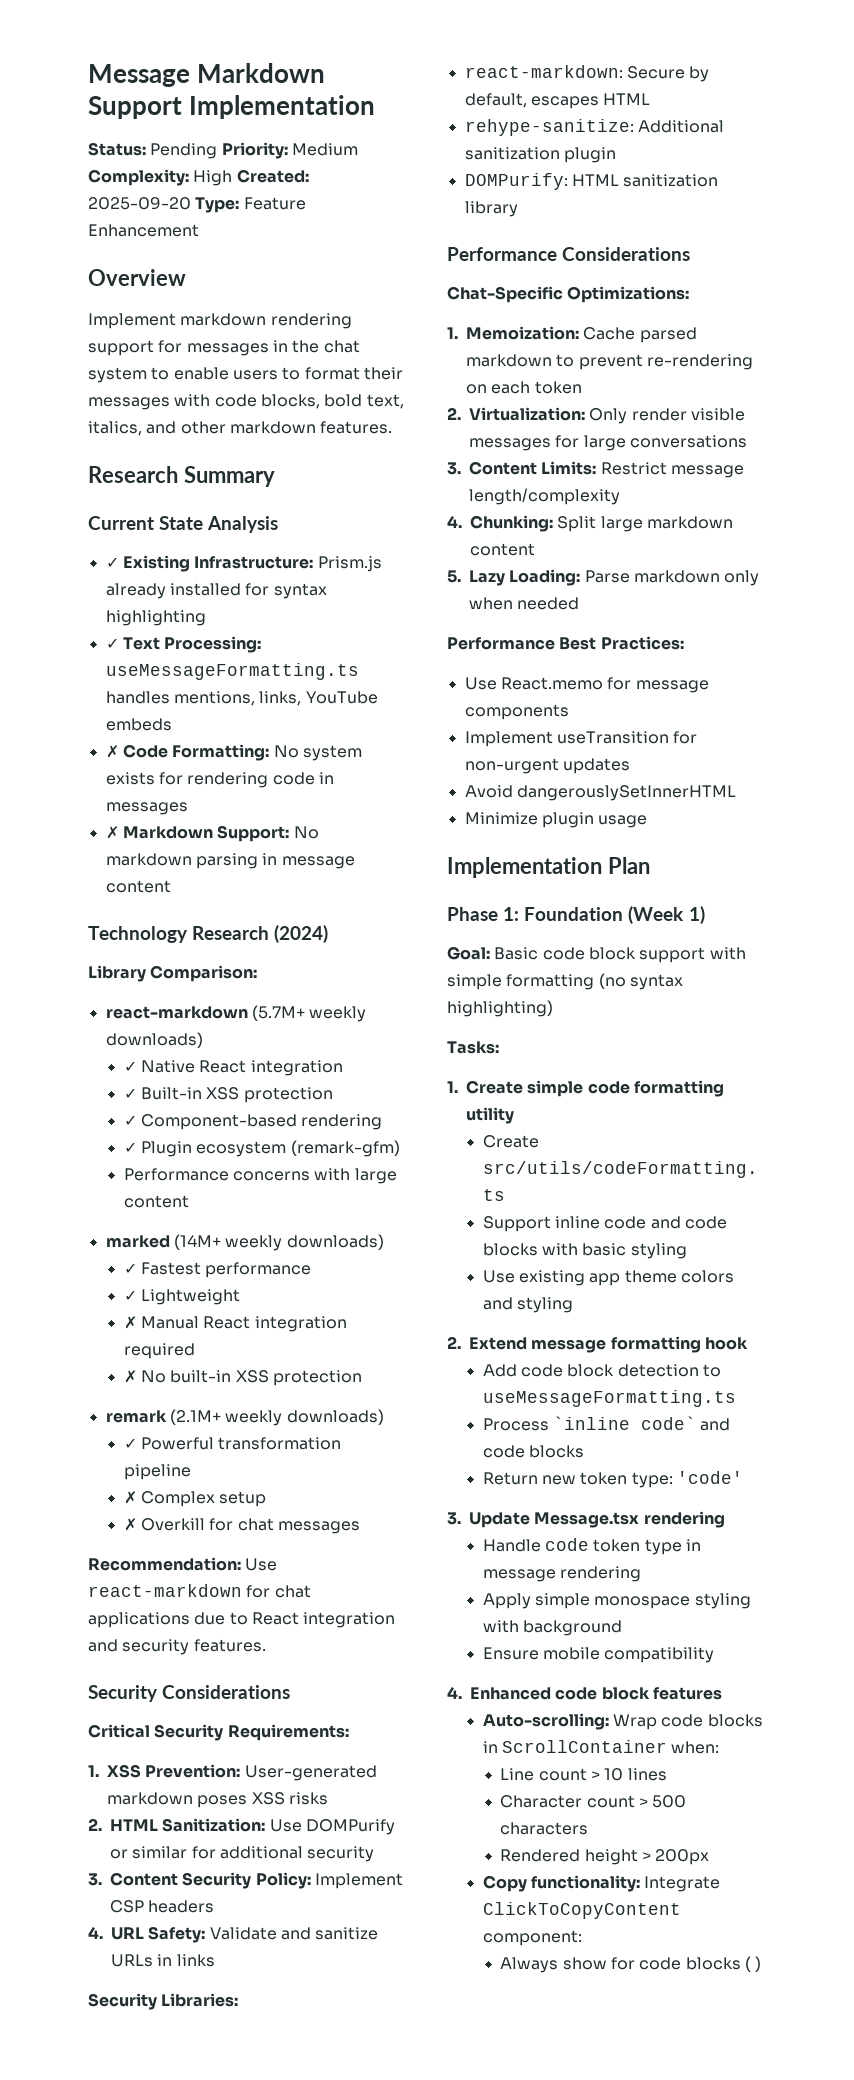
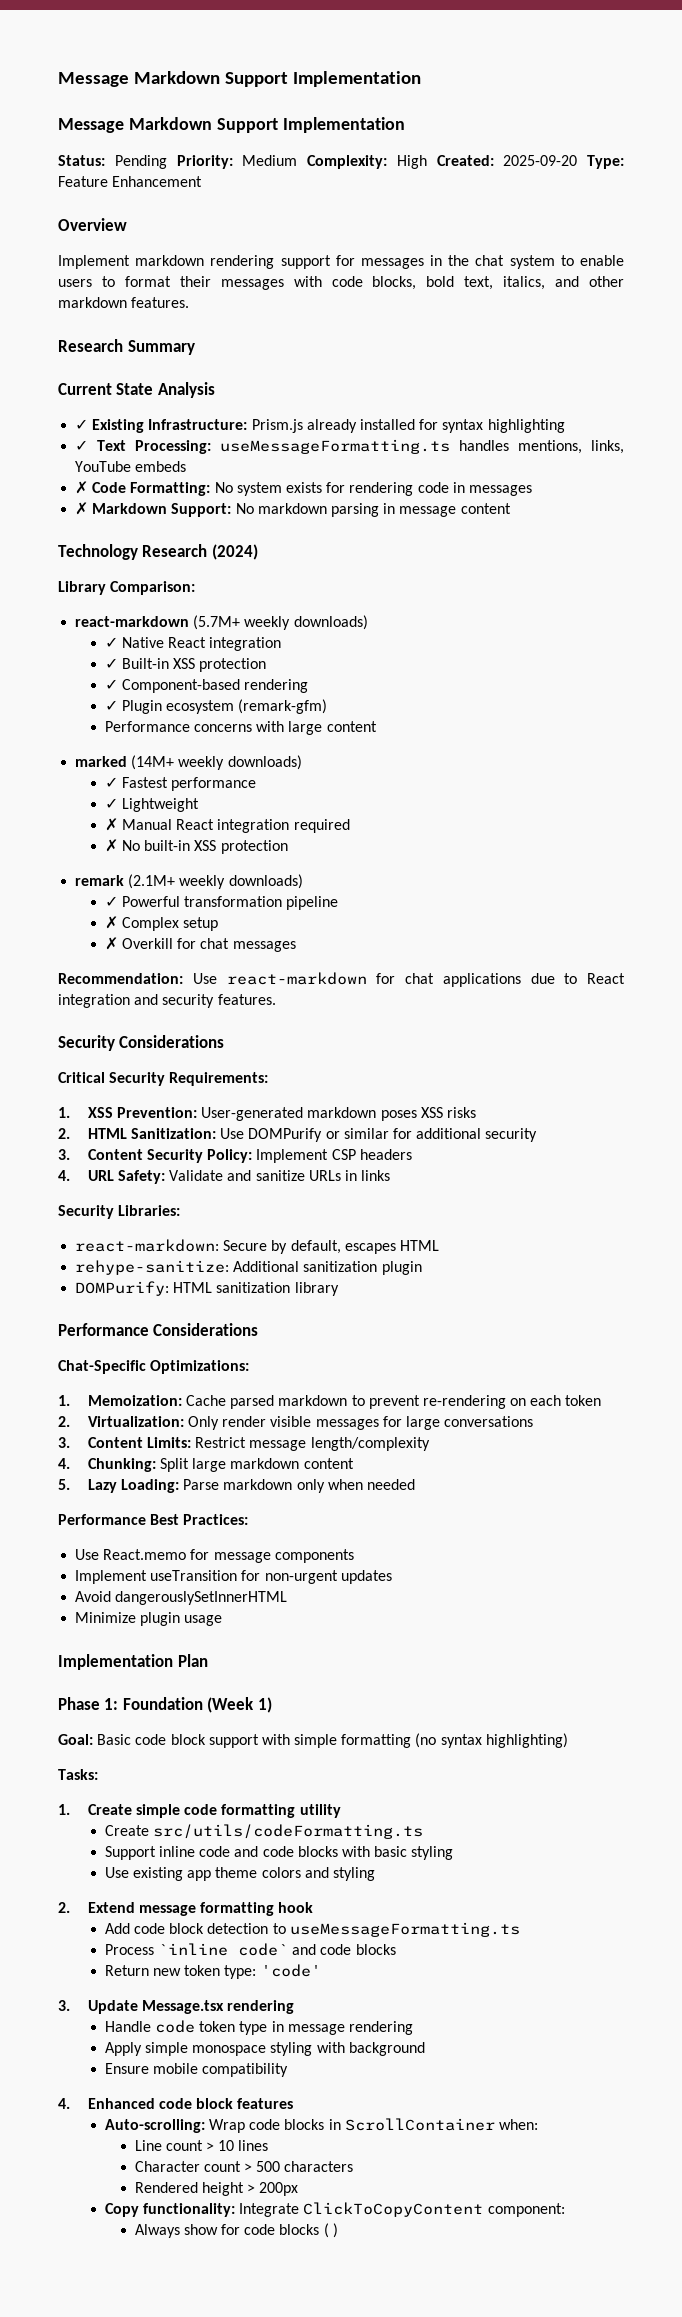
[88,63,325,87] [88,95,375,119] Message Markdown Support Implementation -> [58,71,422,87] [58,117,405,133] Message Markdown Support Implementation // Message Markdown Support Implementation

